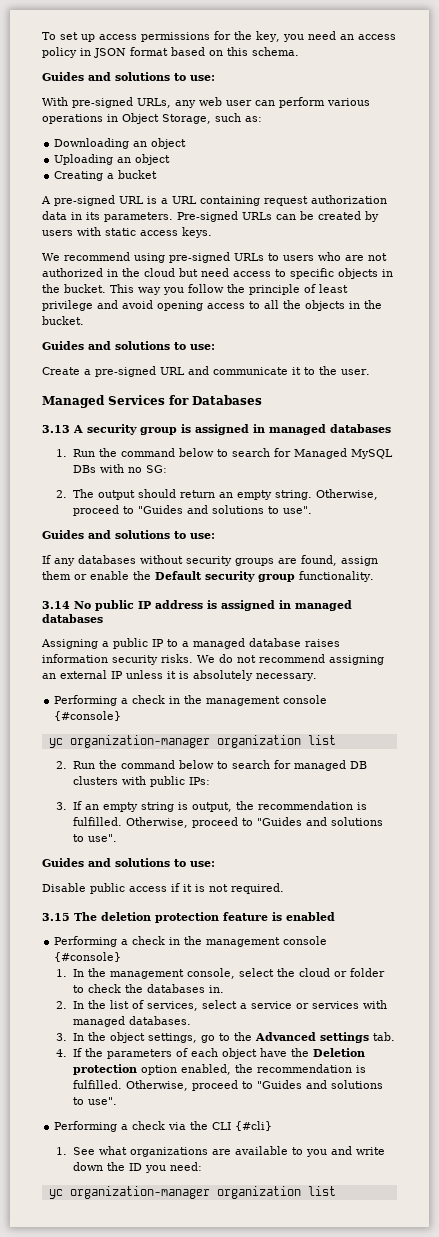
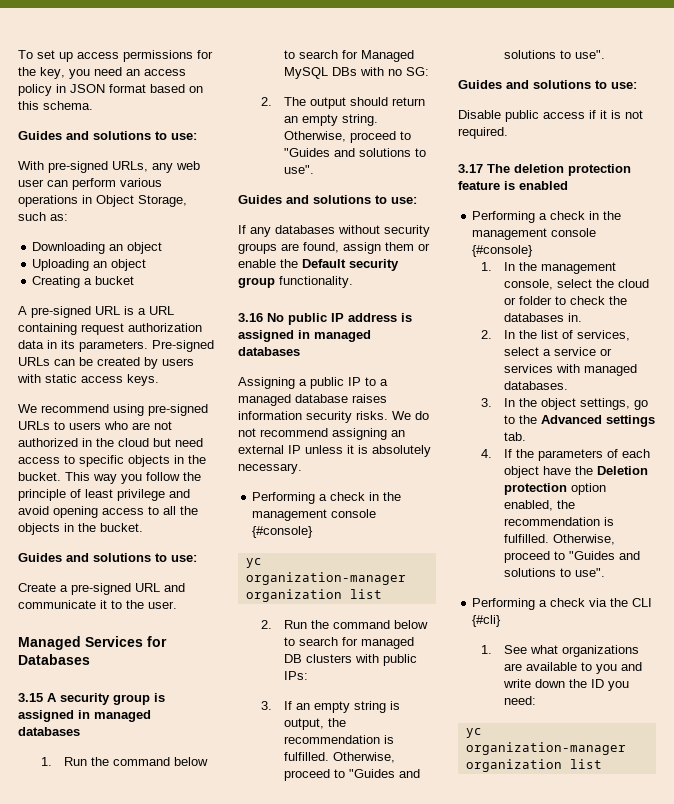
[42,425,70,433] 3.13 -> [18,693,43,702] 3.15
[42,601,70,609] 3.14 -> [238,313,263,322] 3.16
[42,913,70,921] 3.15 -> [458,164,483,173] 3.17

